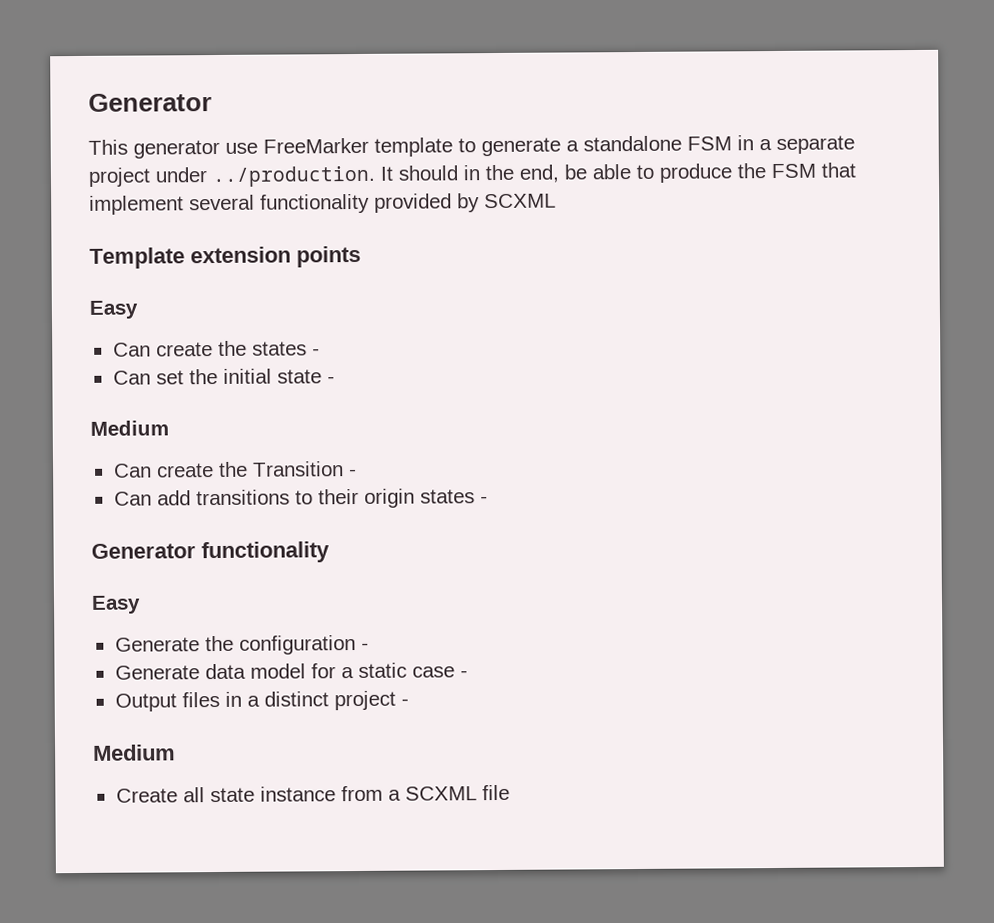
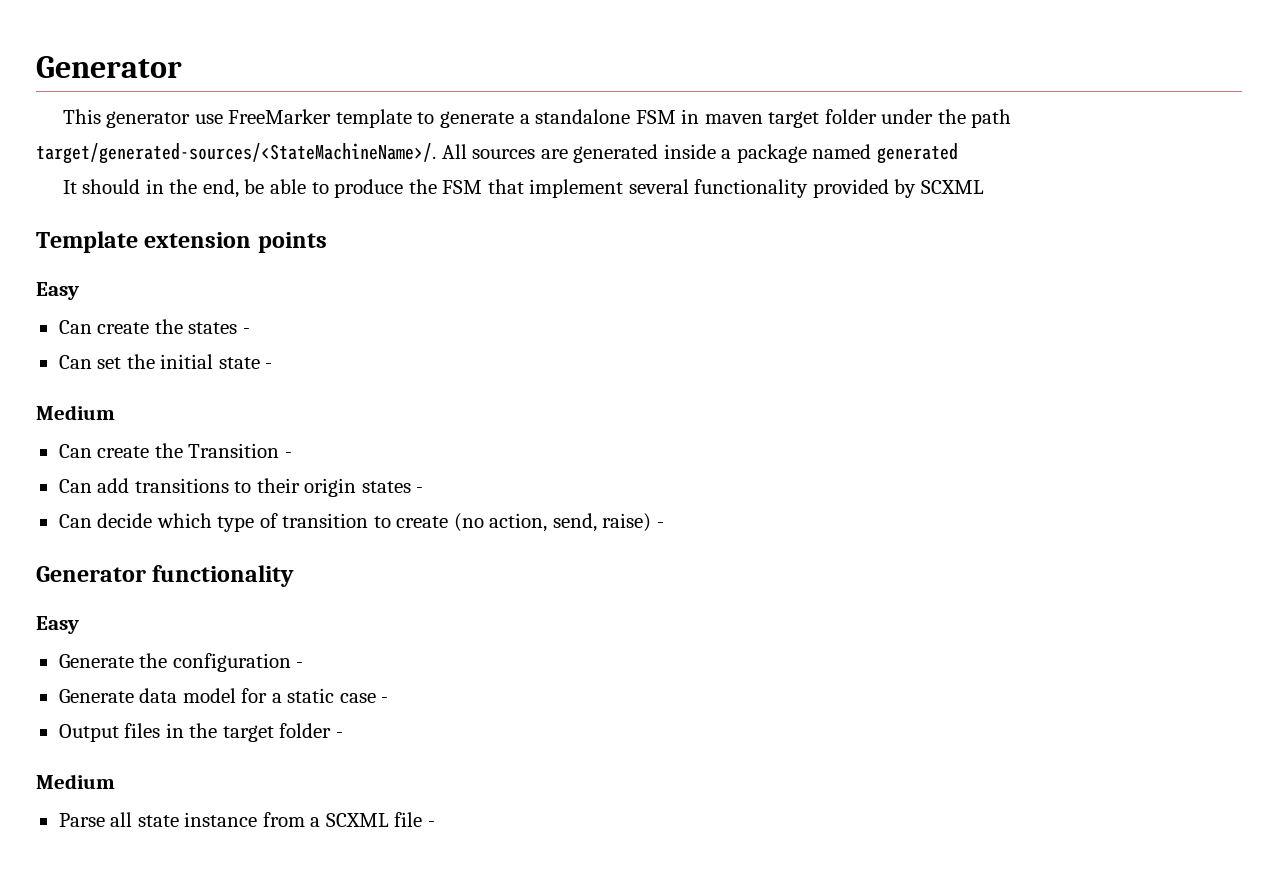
[759,135,855,154] [88,165,376,188] a separate project under ../production. -> [704,109,1012,128] [36,143,958,164] maven target folder under the path target/generated-sources/<StateMachineName>/. All sources are generated inside a package named generated //
(488, 500) none -> [58,513,664,532] // Can decide which type of transition to create (no action, send, raise) -
[246,690,409,711] [93,744,176,761] [115,788,178,803] a distinct project - // Medium // Create -> [189,723,343,742] [36,774,115,789] [58,813,105,827] the target folder - // Medium // Parse
(510, 792) none -> [427,821,435,827] -

